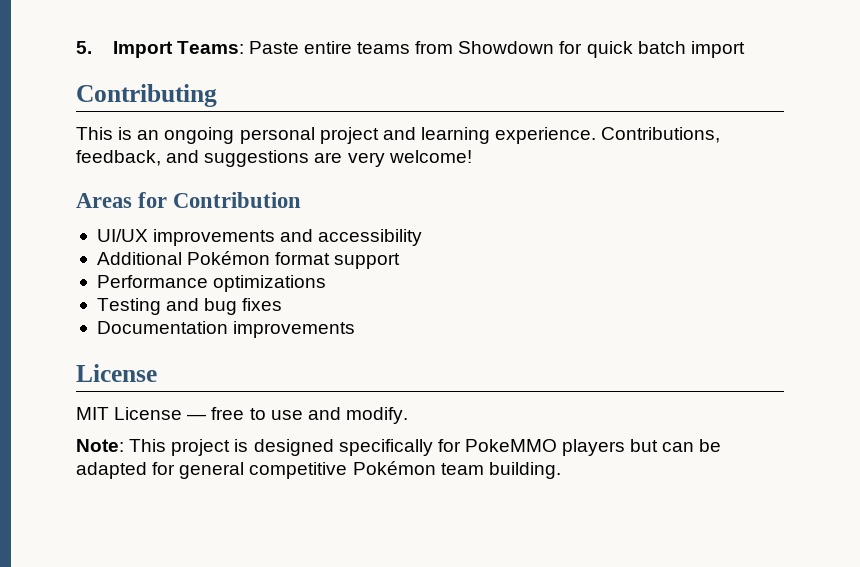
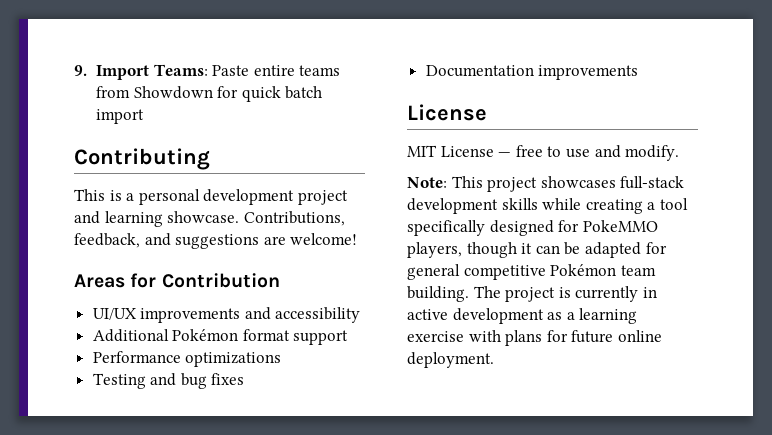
[76,41,92,54] 5. -> [74,65,87,76] 9.
[137,127,315,144] an ongoing personal -> [126,189,295,205] a personal development
[495,127,597,144] experience. -> [167,211,240,223] showcase.
[347,152,385,167] very -> (286, 240) none
[234,439,659,456] is designed specifically for PokeMMO players but -> [540,176,685,189] [407,198,688,214] [407,220,658,236] [407,242,533,258] showcases full-stack development skills while creating a tool specifically designed for PokeMMO players, though it
(561, 470) none -> [473,286,657,302] [407,308,638,324] [407,330,662,346] [407,352,494,368] The project is currently in active development as a learning exercise with plans for future online deployment.

